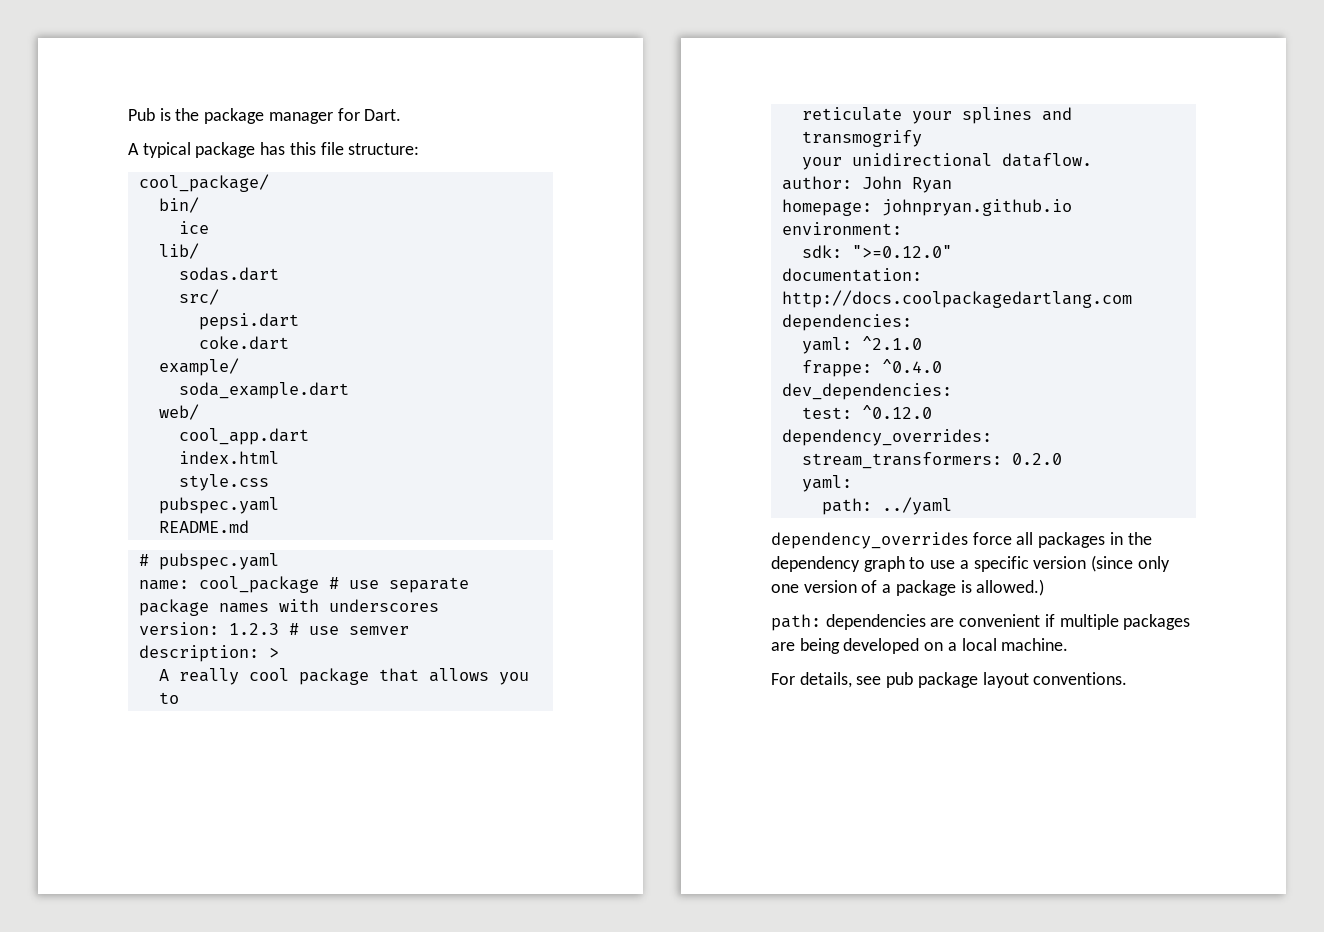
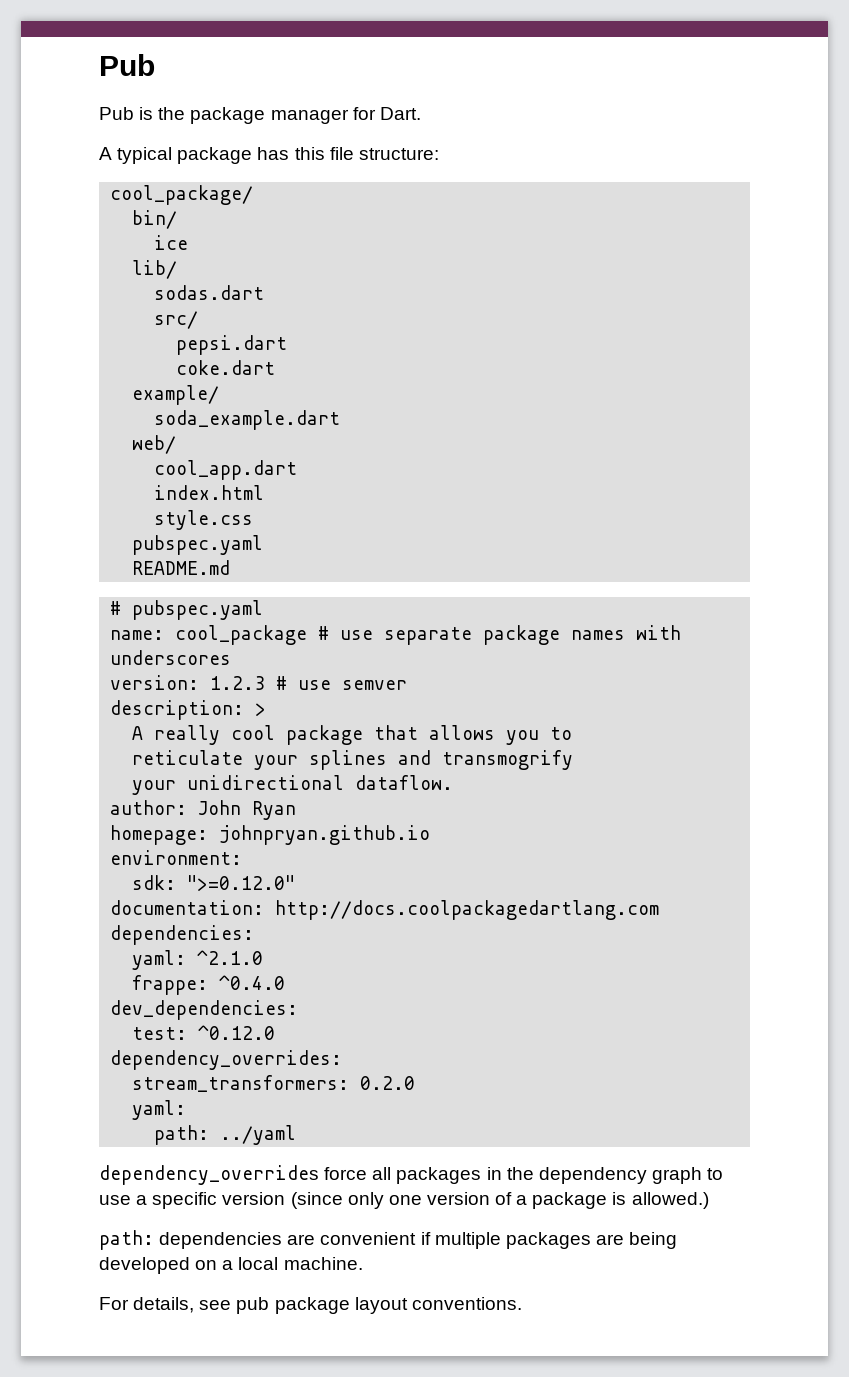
[128,108,155,121] Pub -> [99,54,155,76] [99,107,134,120] Pub // Pub

